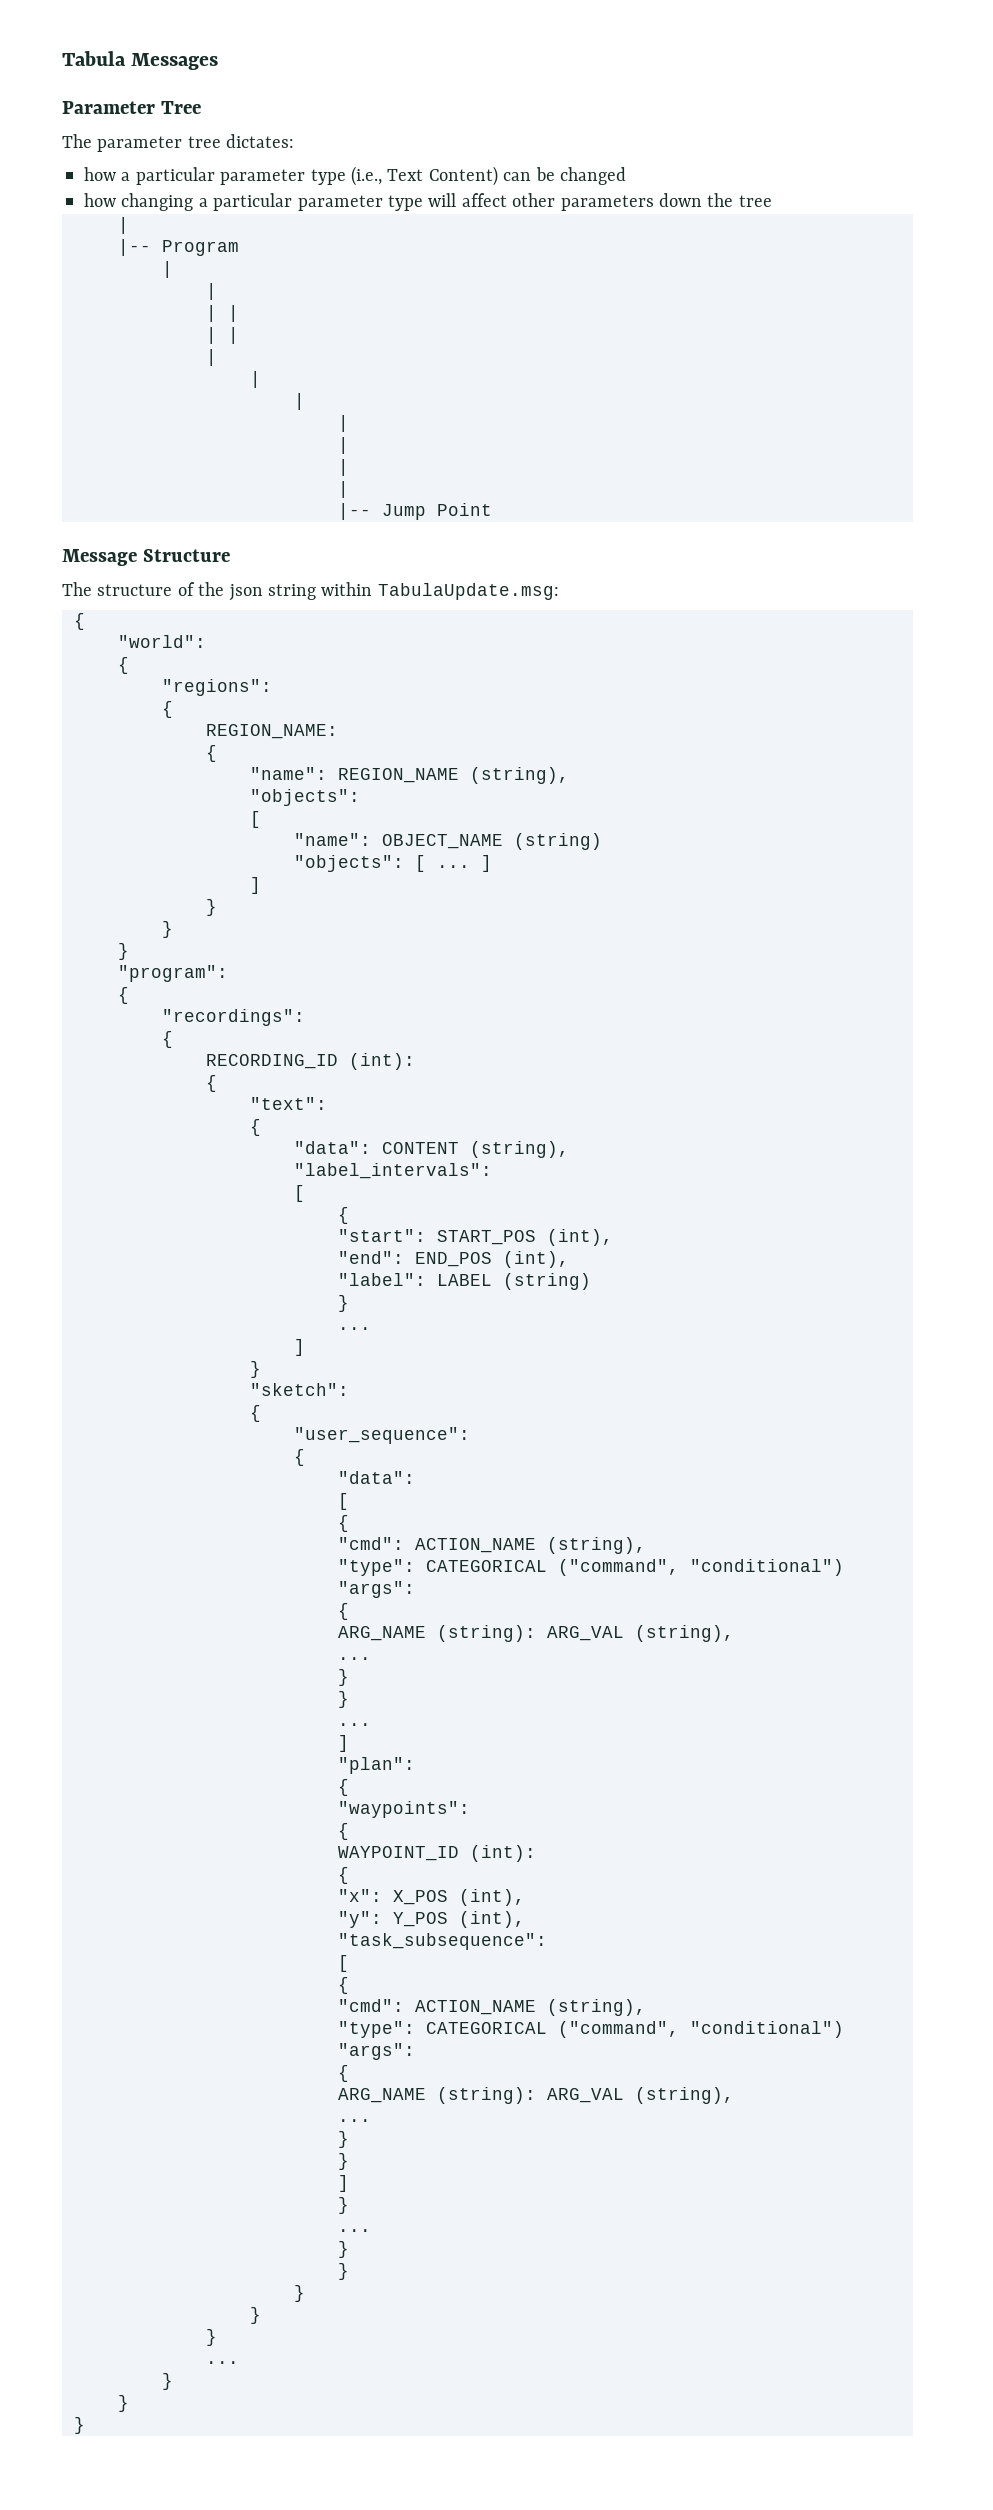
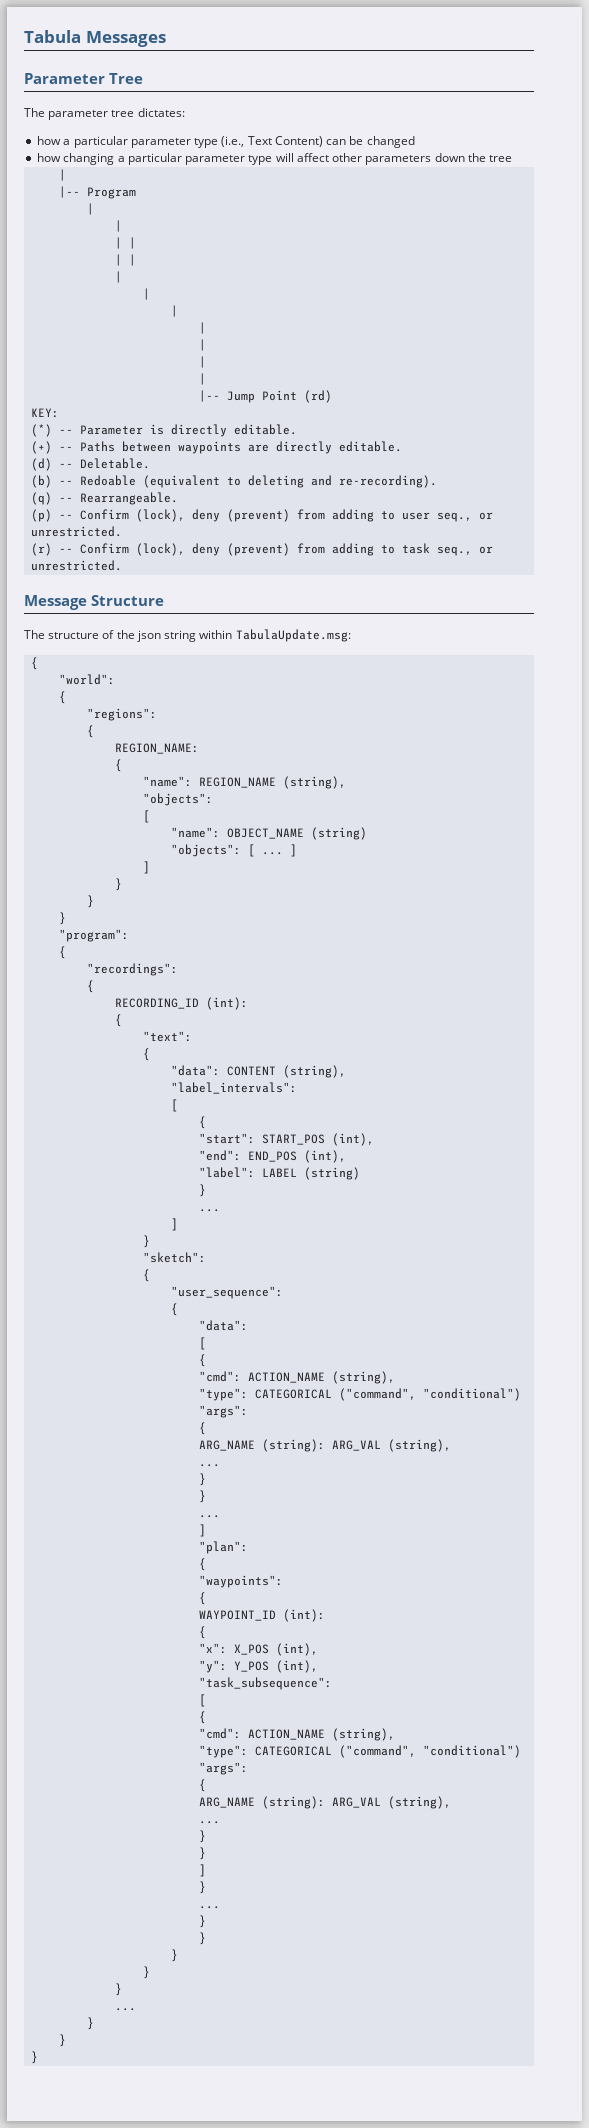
(492, 509) none -> [304,390,333,403] [31,408,60,418] [31,424,298,437] [31,441,403,454] [31,458,151,471] [31,475,438,488] [31,492,179,505] [31,509,494,522] [31,526,123,537] [31,543,494,556] [31,560,123,571] (rd) // KEY: // (*) -- Parameter is directly editable. // (+) -- Paths between waypoints are directly editable. // (d) -- Deletable. // (b) -- Redoable (equivalent to deleting and re-recording). // (q) -- Rearrangeable. // (p) -- Confirm (lock), deny (prevent) from adding to user seq., or unrestricted. // (r) -- Confirm (lock), deny (prevent) from adding to task seq., or unrestricted.

